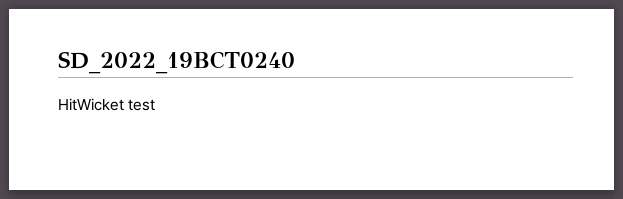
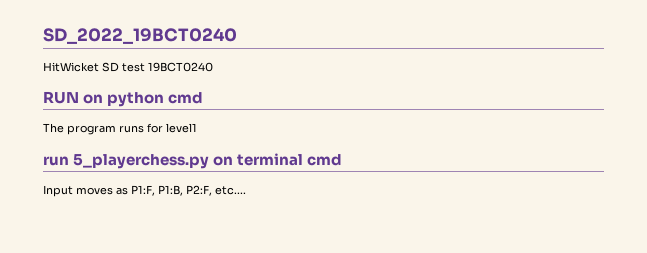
[128,99,156,111] test -> [102,62,213,72] [43,91,204,107] [43,123,197,135] [43,153,343,169] [43,185,246,197] SD test 19BCT0240 // RUN on python cmd // The program runs for level1 // run 5_playerchess.py on terminal cmd // Input moves as P1:F, P1:B, P2:F, etc....

